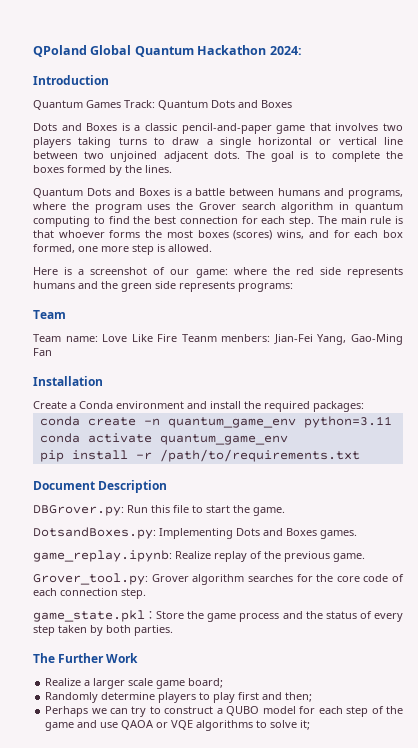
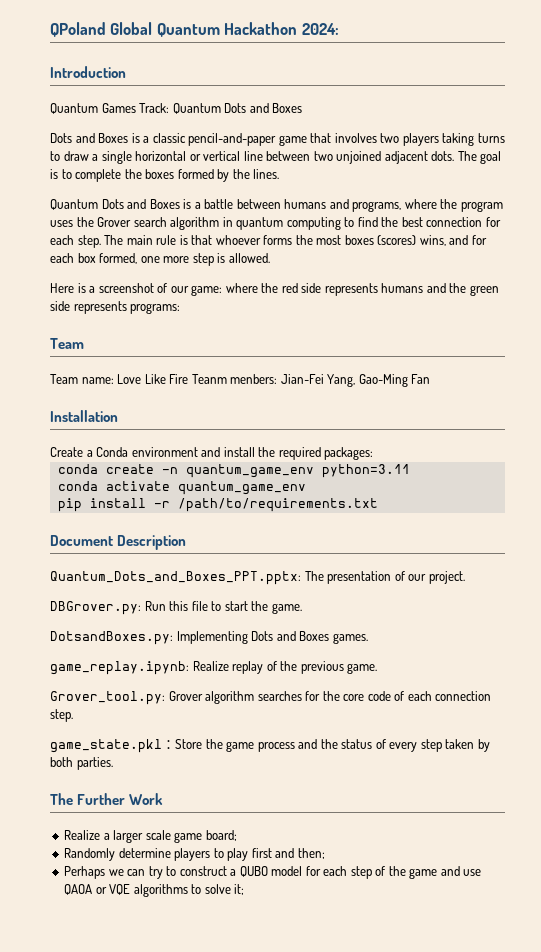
(168, 486) none -> [50,571,465,585] // Quantum_Dots_and_Boxes_PPT.pptx: The presentation of our project.

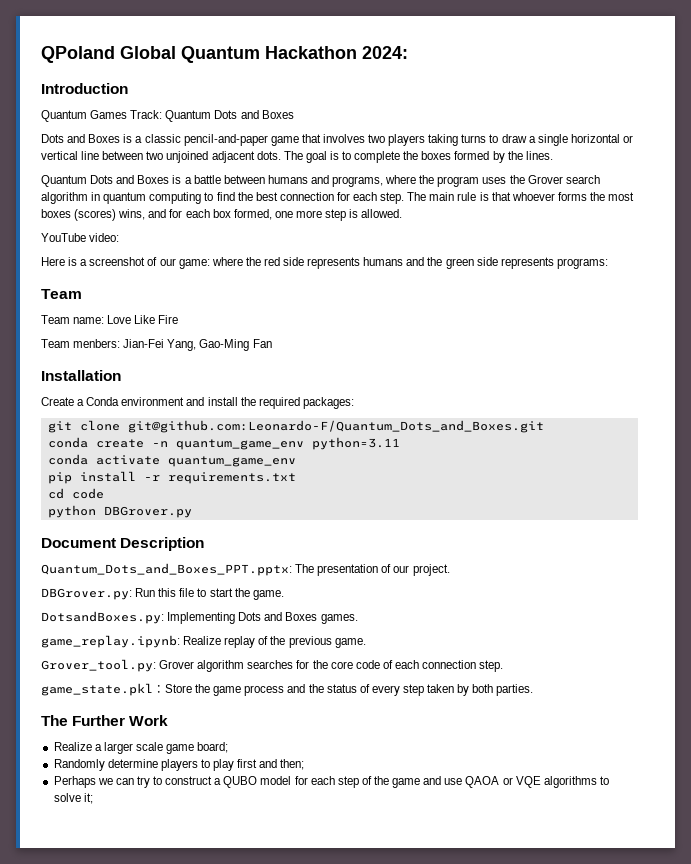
(270, 258) none -> [41,233,120,242] // YouTube video:
[191,374,227,384] Teanm -> [41,339,70,348] // Team
(374, 453) none -> [47,420,544,433] // git clone git@github.com:Leonardo-F/Quantum_Dots_and_Boxes.git
[177,498,378,512] /path/to/requirements.txt -> [167,472,296,484] [47,488,104,499] [47,505,192,518] requirements.txt // cd code // python DBGrover.py

